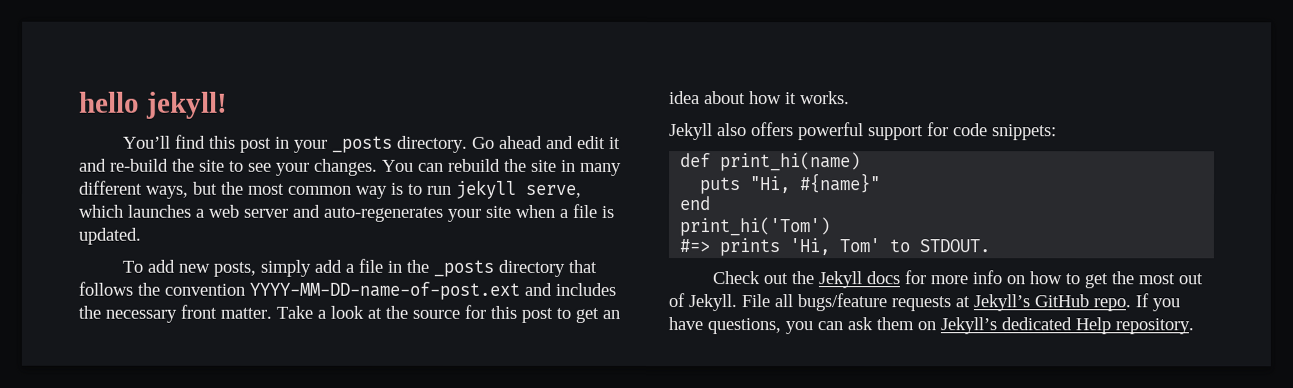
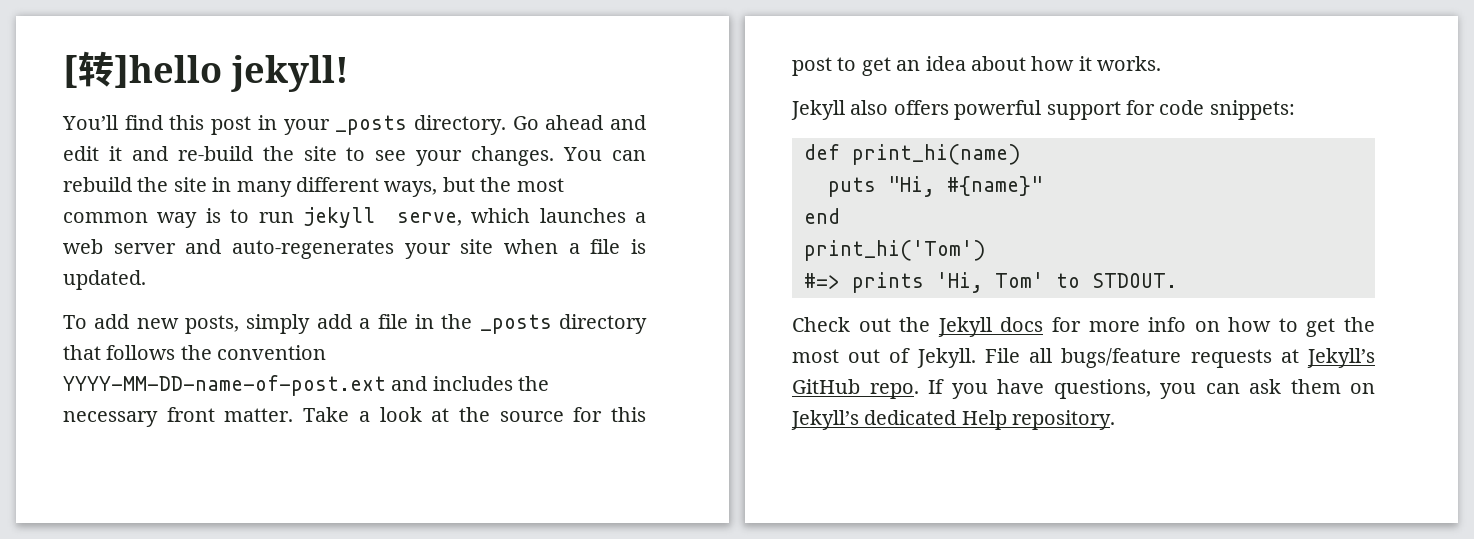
[79,91,140,113] hello -> [63,51,222,88] [转]hello

